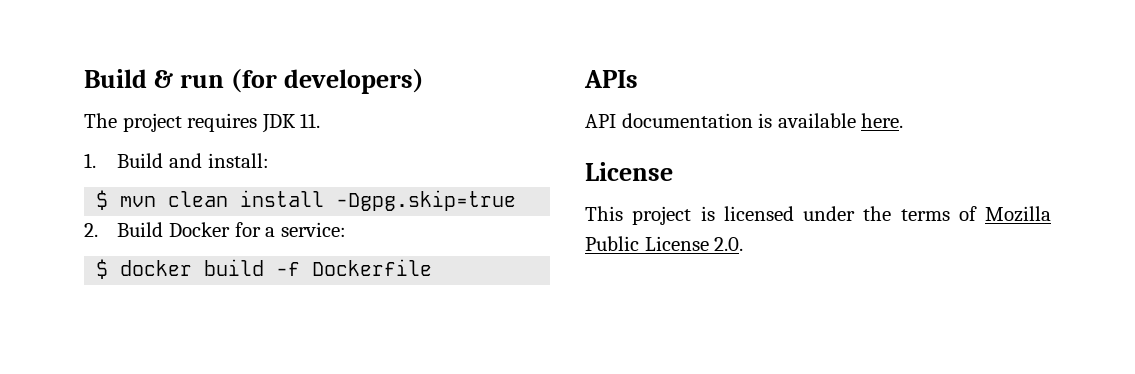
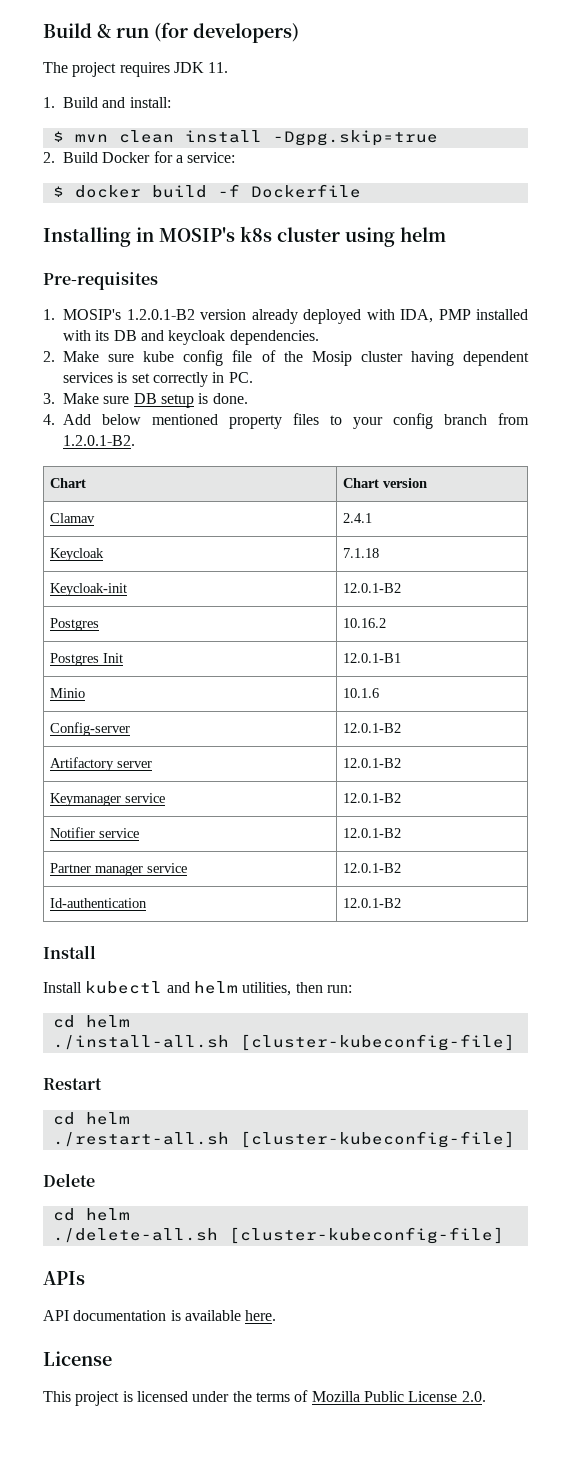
(433, 267) none -> [43,226,446,247] [43,272,158,290] [43,309,528,324] [63,330,319,345] [43,350,529,366] [63,372,253,387] [43,393,248,408] [43,413,529,429] [63,435,135,446] [50,478,87,488] [343,478,428,488] [50,513,96,523] [343,513,373,523] [50,548,105,561] [343,548,380,558] [50,583,128,596] [343,583,402,593] [50,618,100,631] [343,618,387,628] [50,653,124,666] [343,653,402,663] [50,688,86,698] [343,688,380,698] [50,722,131,736] [343,723,402,733] [50,757,153,771] [343,758,402,768] [50,793,166,806] [343,793,402,803] [50,827,140,838] [343,828,402,838] [50,863,188,876] [343,863,402,873] [50,898,148,908] [343,898,402,908] [43,945,96,959] [43,981,352,996] [52,1015,130,1028] [52,1034,515,1051] [43,1078,102,1090] [52,1112,130,1125] [52,1131,515,1148] [43,1173,95,1187] [52,1208,130,1221] [52,1227,504,1244] // Installing in MOSIP's k8s cluster using helm // Pre-requisites // 1. MOSIP's 1.2.0.1-B2 version already deployed with IDA, PMP installed with its DB and keycloak dependencies. // 2. Make sure kube config file of the Mosip cluster having dependent services is set correctly in PC. // 3. Make sure DB setup is done. // 4. Add below mentioned property files to your config branch from 1.2.0.1-B2. // Chart | Chart version // Clamav | 2.4.1 // Keycloak | 7.1.18 // Keycloak-init | 12.0.1-B2 // Postgres | 10.16.2 // Postgres Init | 12.0.1-B1 // Minio | 10.1.6 // Config-server | 12.0.1-B2 // Artifactory server | 12.0.1-B2 // Keymanager service | 12.0.1-B2 // Notifier service | 12.0.1-B2 // Partner manager service | 12.0.1-B2 // Id-authentication | 12.0.1-B2 // Install // Install kubectl and helm utilities, then run: // cd helm // ./install-all.sh [cluster-kubeconfig-file] // Restart // cd helm // ./restart-all.sh [cluster-kubeconfig-file] // Delete // cd helm // ./delete-all.sh [cluster-kubeconfig-file]

